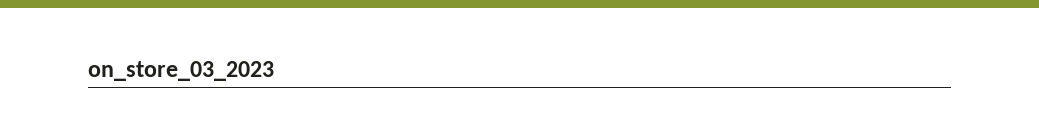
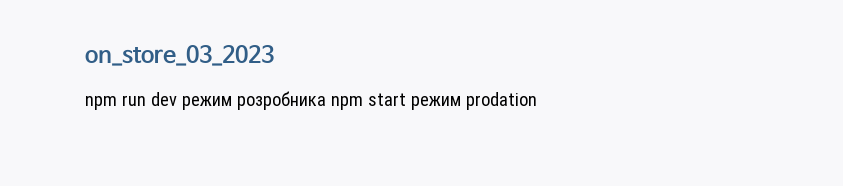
(274, 71) none -> [85,91,537,110] // npm run dev режим розробника npm start режим prodation

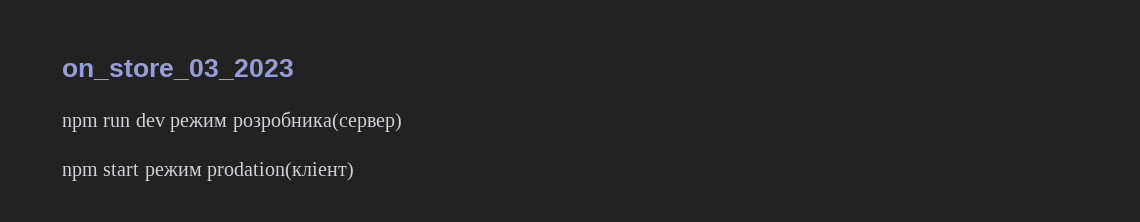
[236,91,326,110] розробника -> [232,111,402,132] розробника(сервер) //
[465,92,537,110] prodation -> [207,162,355,181] prodation(кліент)

